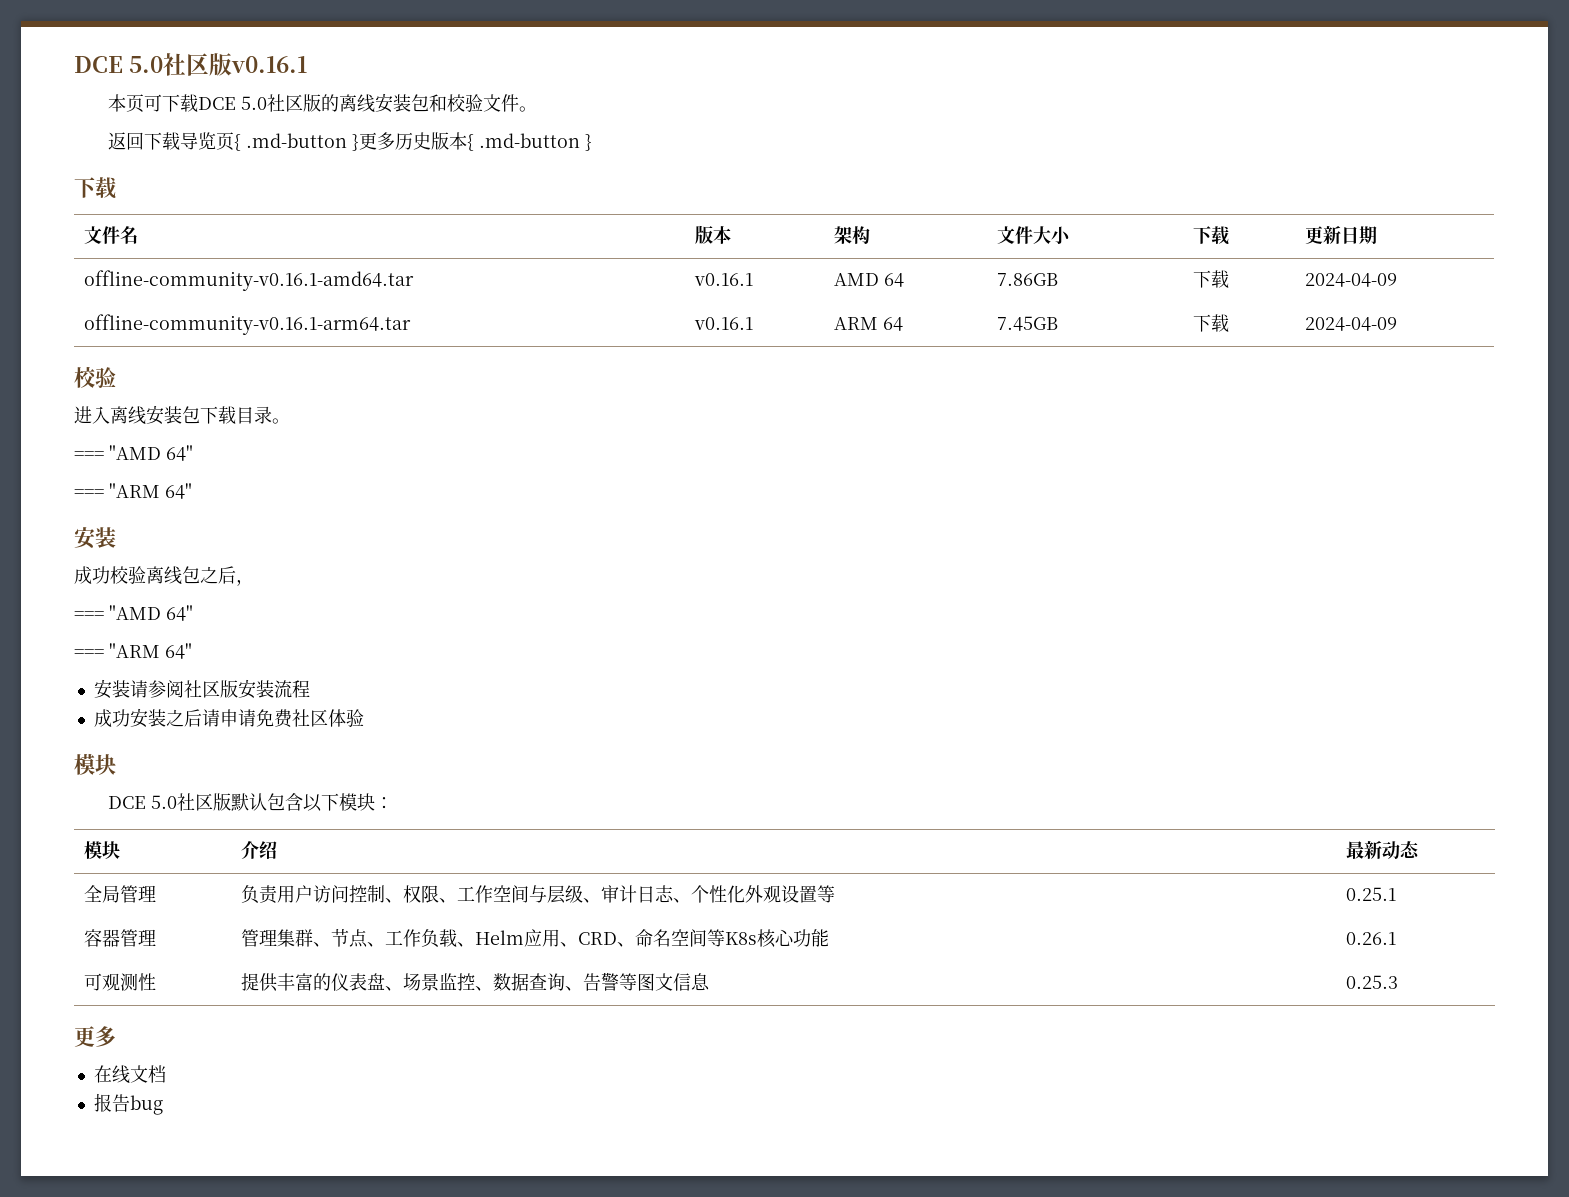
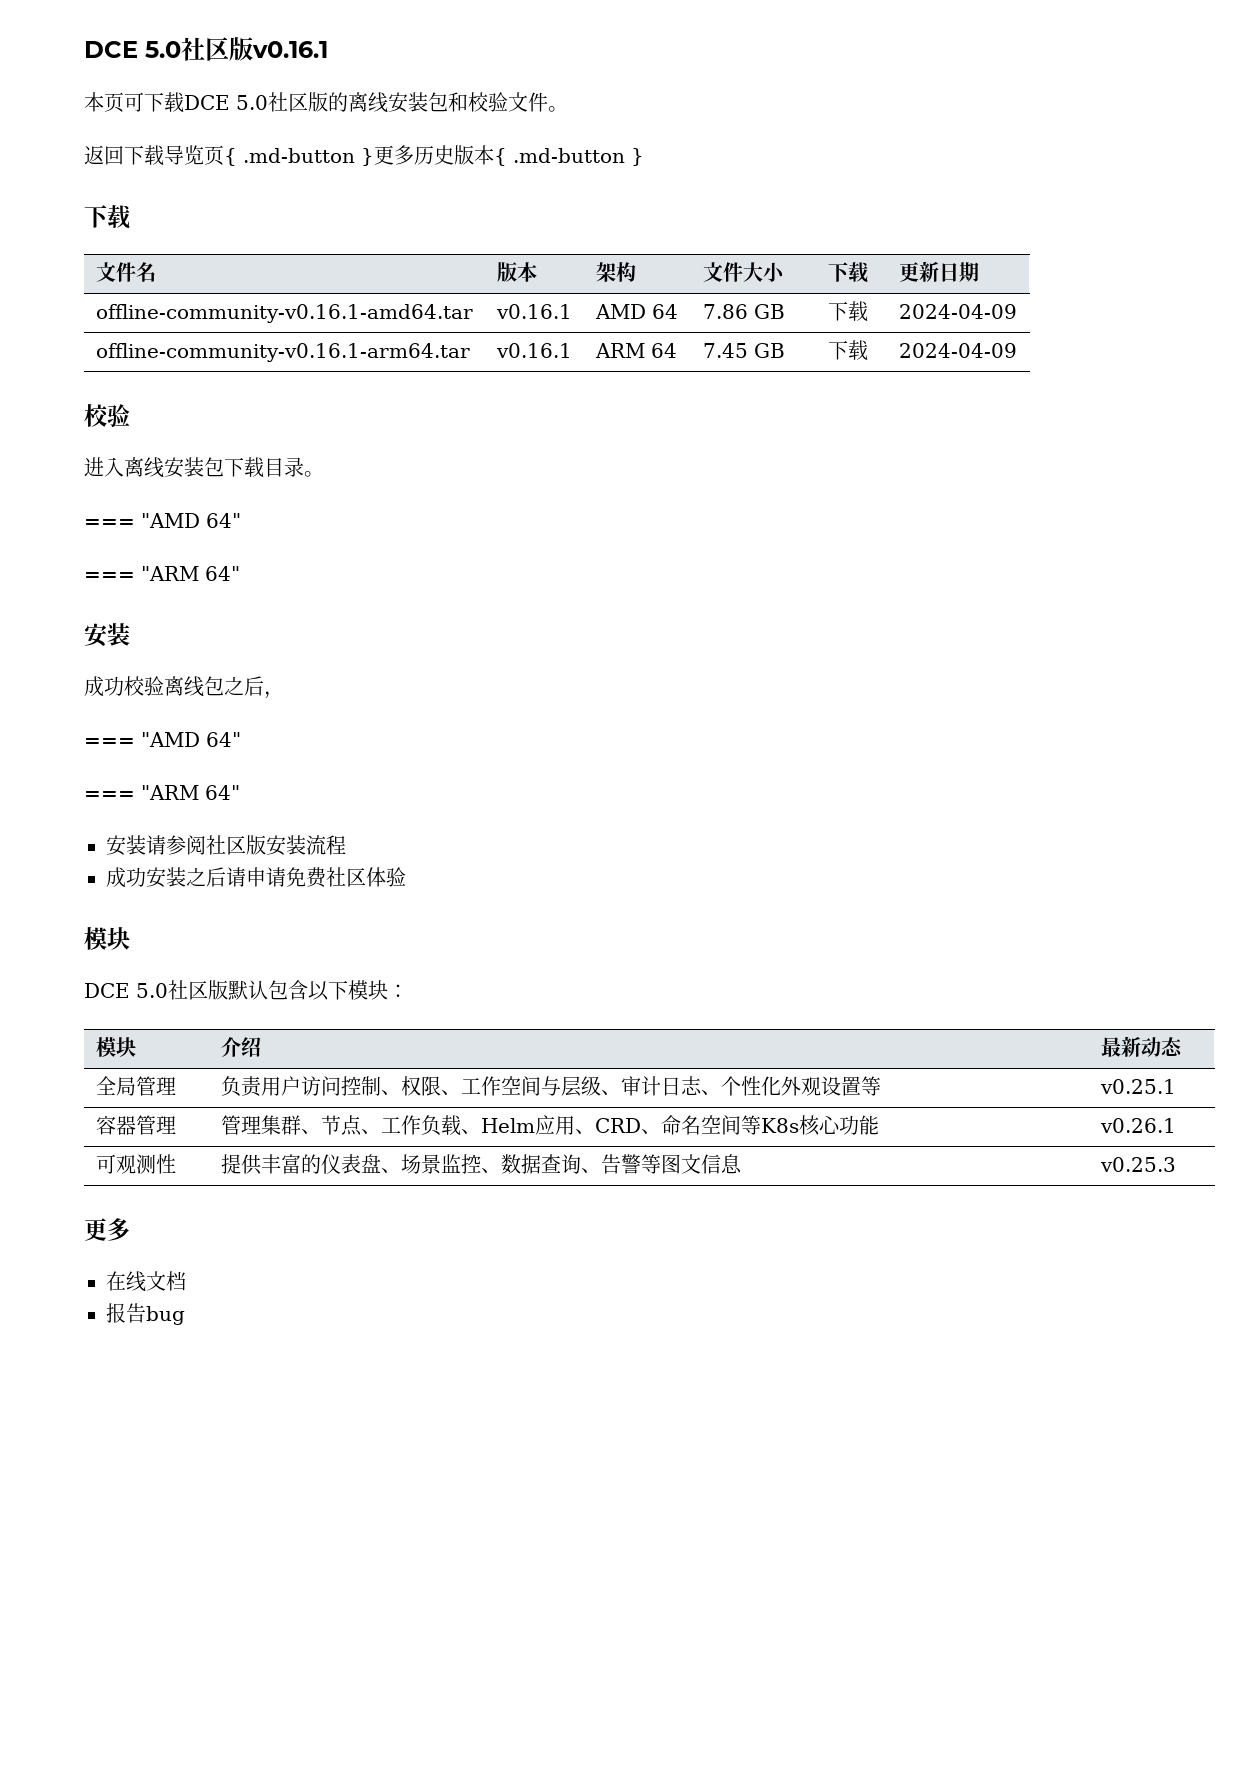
[997,273,1059,286] 7.86GB -> [702,304,785,319] 7.86 GB
[997,316,1059,331] 7.45GB -> [702,343,785,358] 7.45 GB
[1346,887,1397,901] 0.25.1 -> [1099,1079,1176,1094] v0.25.1
[1346,932,1397,945] 0.26.1 -> [1099,1118,1176,1133] v0.26.1
[1346,975,1399,989] 0.25.3 -> [1099,1157,1176,1172] v0.25.3

